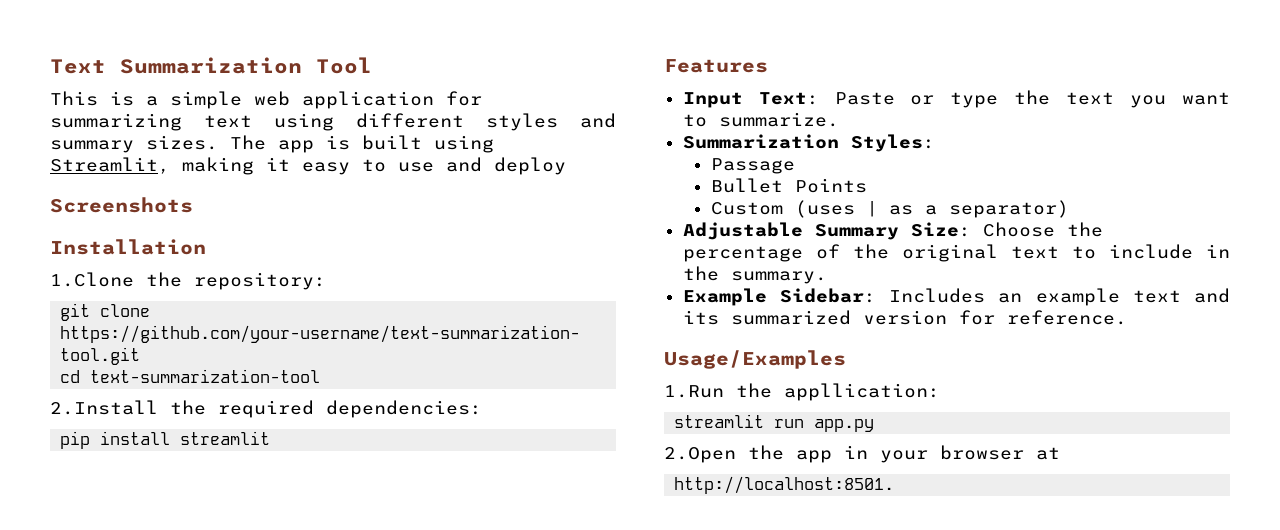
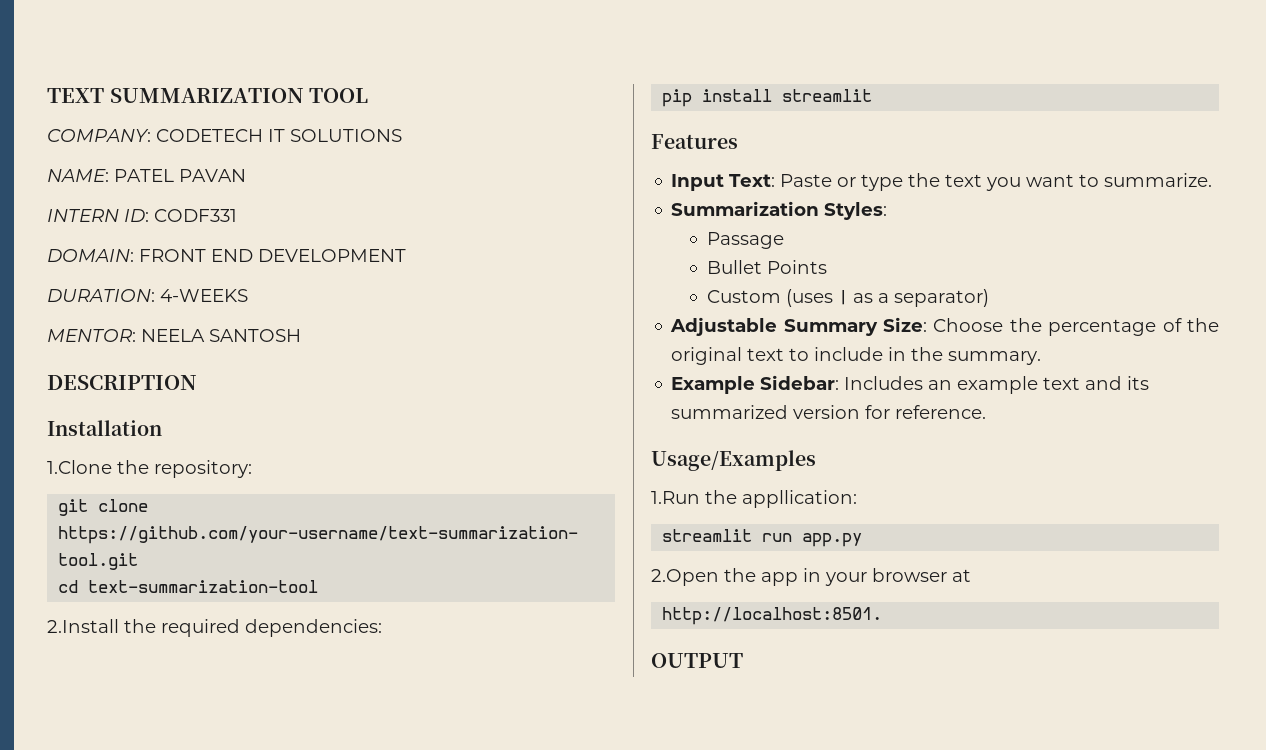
[50,57,372,74] [50,91,482,109] [50,113,616,131] [50,135,494,153] [50,157,566,175] [50,197,193,213] Text Summarization Tool // This is a simple web application for summarizing text using different styles and summary sizes. The app is built using Streamlit, making it easy to use and deploy // Screenshots -> [47,88,369,103] [47,129,402,142] [47,169,246,182] [47,209,237,222] [47,249,406,262] [47,289,248,302] [47,329,301,342] [47,375,197,390] TEXT SUMMARIZATION TOOL // COMPANY: CODETECH IT SOLUTIONS // NAME: PATEL PAVAN // INTERN ID: CODF331 // DOMAIN: FRONT END DEVELOPMENT // DURATION: 4-WEEKS // MENTOR: NEELA SANTOSH // DESCRIPTION
(895, 485) none -> [651,653,743,668] // OUTPUT

